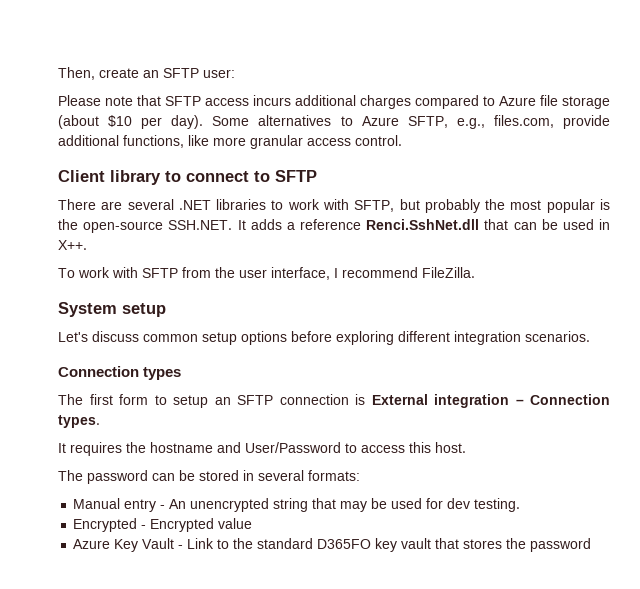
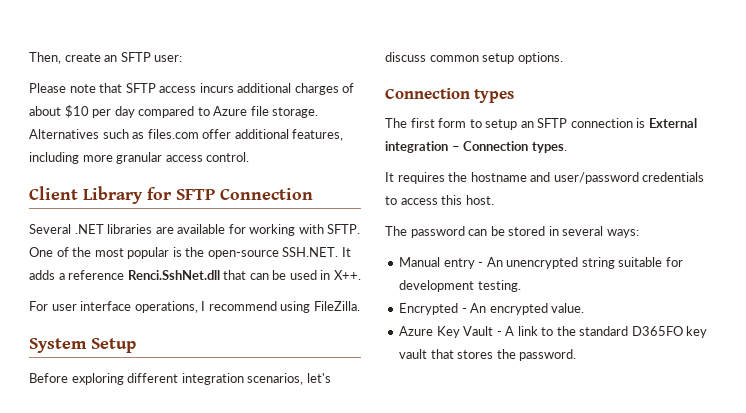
[415,95,610,109] [58,115,610,129] [58,135,209,148] compared to Azure file storage (about $10 per day). Some alternatives to Azure SFTP, e.g., files.com, provide additional functions, like -> [342,83,355,93] [29,105,319,118] [29,129,344,141] [29,152,79,164] of about $10 per day compared to Azure file storage. Alternatives such as files.com offer additional features, including
[110,170,317,185] [58,199,480,213] library to connect to SFTP // There are several .NET libraries to work with SFTP, but probably -> [83,186,313,204] [29,224,361,236] [29,247,69,257] Library for SFTP Connection // Several .NET libraries are available for working with SFTP. One of
[58,267,330,280] To work with SFTP from the user interface, -> [29,301,198,313] For user interface operations,
(418, 272) none -> [280,301,311,313] using
[122,303,166,317] [58,331,590,345] setup // Let's discuss common setup options before exploring different integration scenarios. -> [91,338,136,353] [29,373,331,385] [385,52,563,64] Setup // Before exploring different integration scenarios, let's discuss common setup options.
[245,442,341,453] User/Password -> [553,172,705,184] user/password credentials
[308,470,360,481] formats: -> [606,229,639,238] ways:
[312,498,471,512] that may be used for dev -> [618,257,683,267] [399,280,475,292] suitable for development
[150,518,253,532] Encrypted value -> [470,303,585,315] An encrypted value.
[187,538,215,549] Link -> [505,326,538,336] A link
[530,538,592,552] password -> [519,349,577,361] password.

